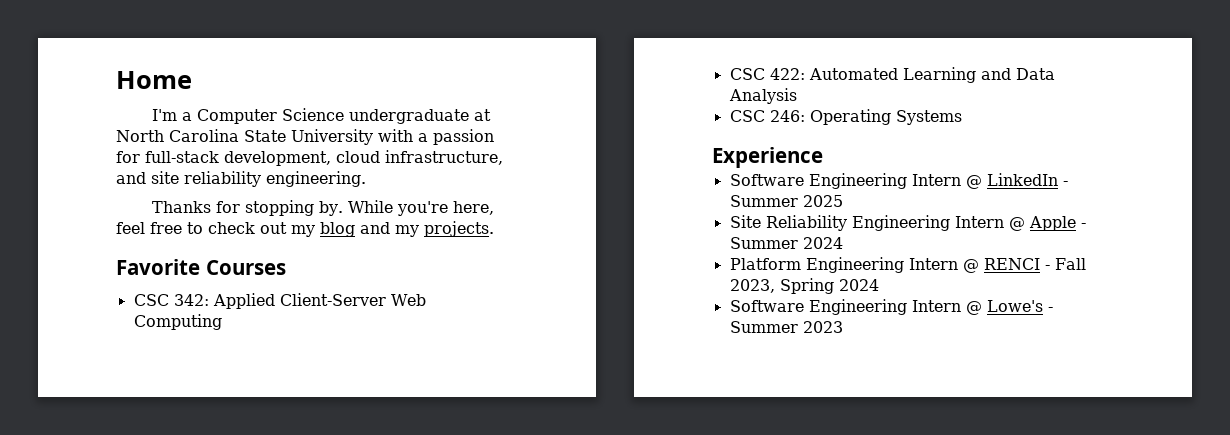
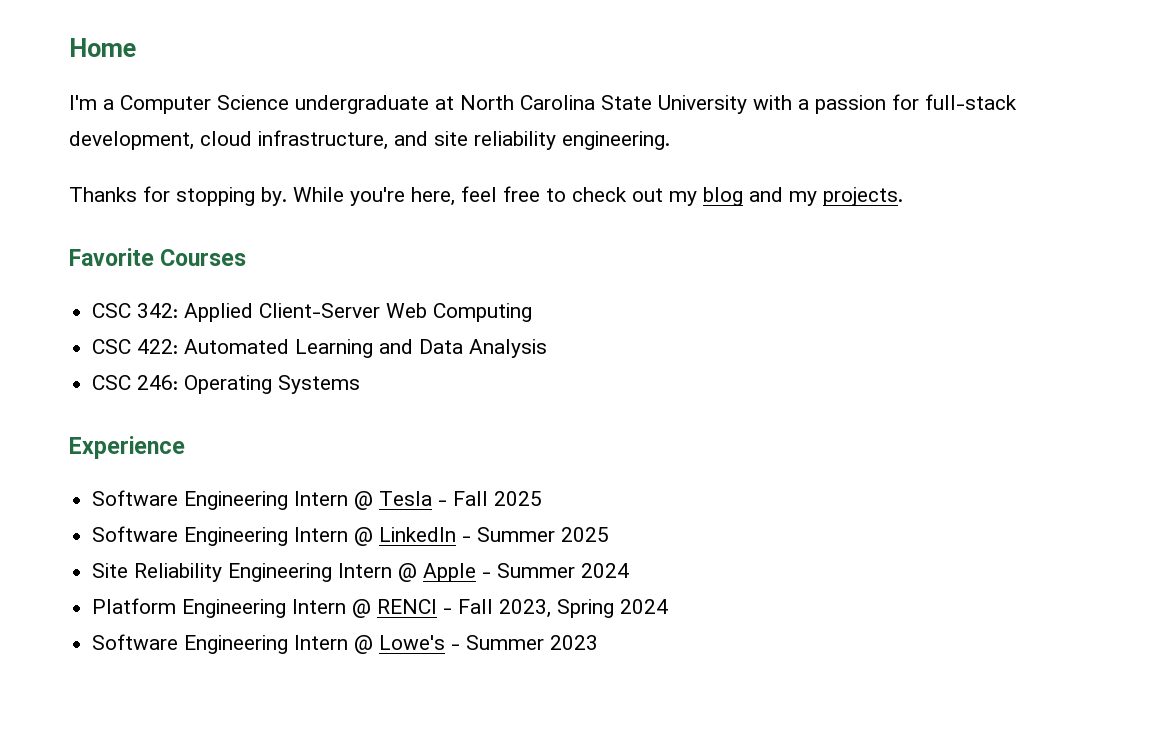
(823, 157) none -> [92,490,543,510] // Software Engineering Intern @ Tesla - Fall 2025

